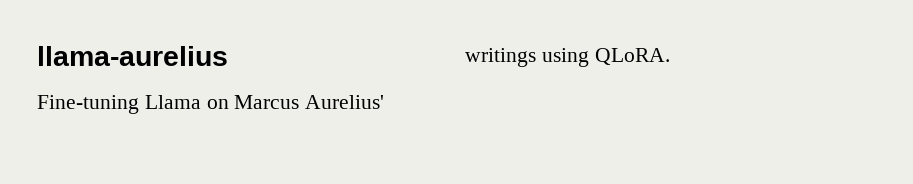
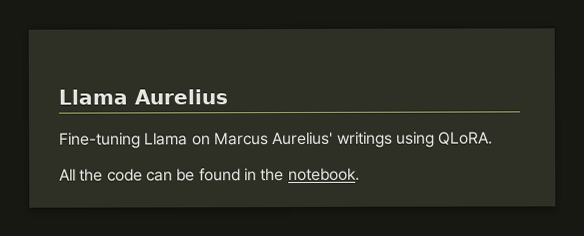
[37,46,228,66] llama-aurelius -> [58,89,228,105] Llama Aurelius
(670, 56) none -> [59,167,360,182] // All the code can be found in the notebook.

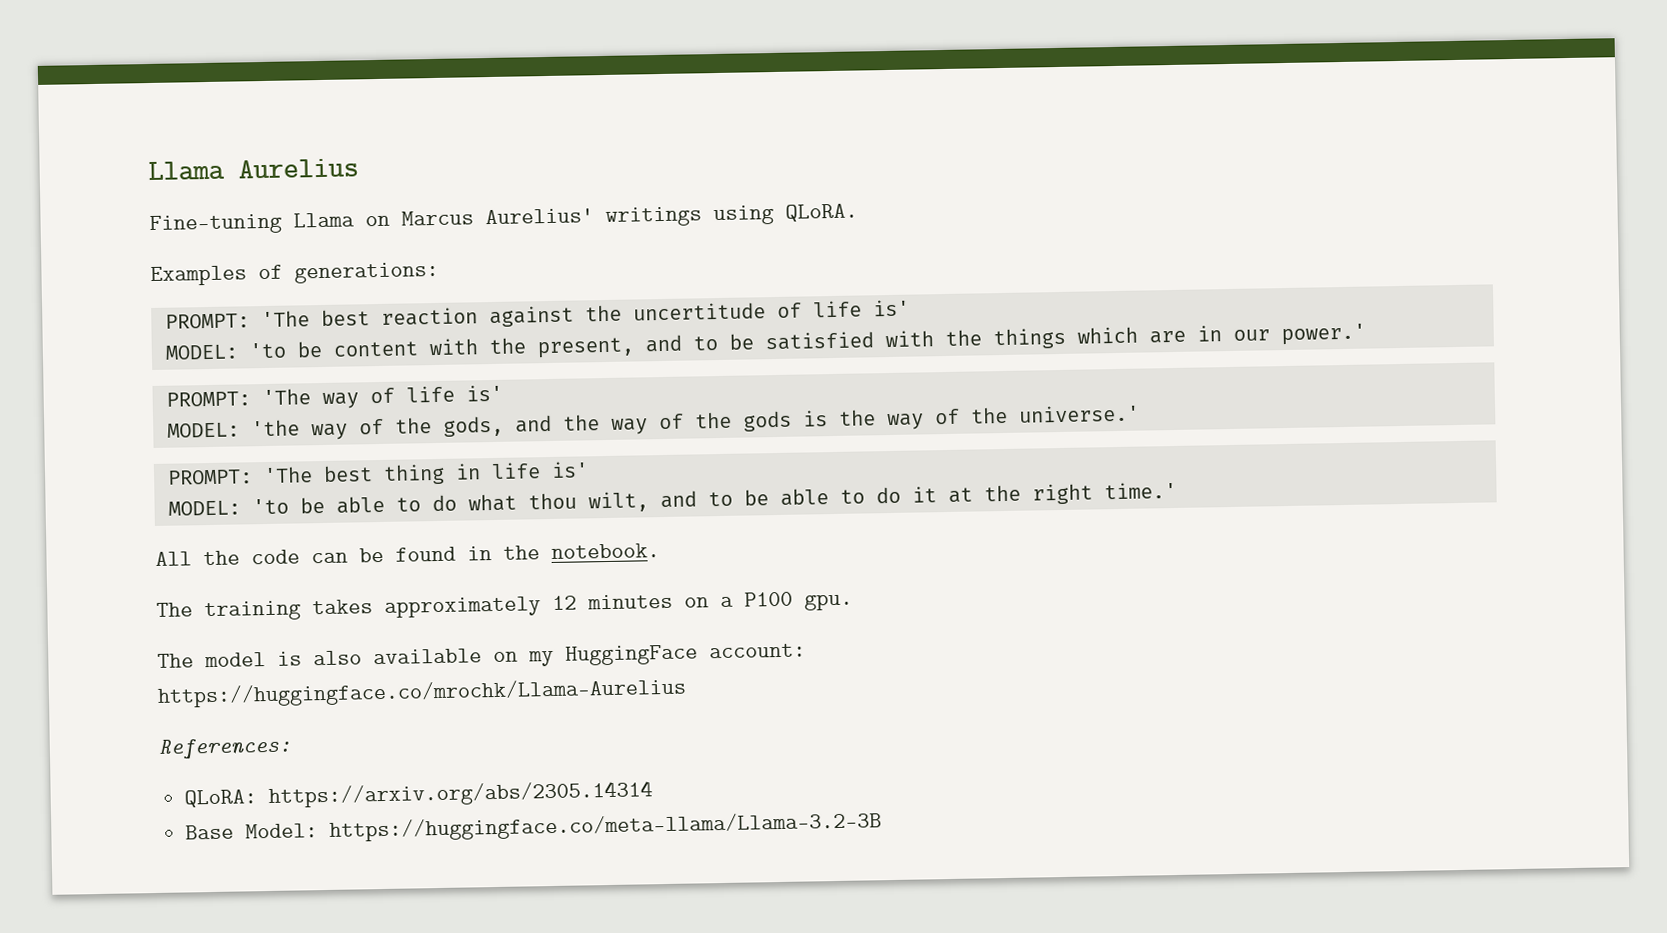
(494, 138) none -> [150,261,439,287] [164,299,910,329] [164,323,1366,360] [165,384,503,410] [166,404,1140,441] [166,461,589,485] [167,481,1177,516] // Examples of generations: // PROMPT: 'The best reaction against the uncertitude of life is' // MODEL: 'to be content with the present, and to be satisfied with the things which are in our power.' // PROMPT: 'The way of life is' // MODEL: 'the way of the gods, and the way of the gods is the way of the universe.' // PROMPT: 'The best thing in life is' // MODEL: 'to be able to do what thou wilt, and to be able to do it at the right time.'
(360, 174) none -> [156,591,853,622] [157,643,806,668] [157,677,687,708] [158,737,292,760] [184,780,654,809] [185,811,883,842] // The training takes approximately 12 minutes on a P100 gpu. // The model is also available on my HuggingFace account: // https://huggingface.co/mrochk/Llama-Aurelius // References: // QLoRA: https://arxiv.org/abs/2305.14314 // Base Model: https://huggingface.co/meta-llama/Llama-3.2-3B

